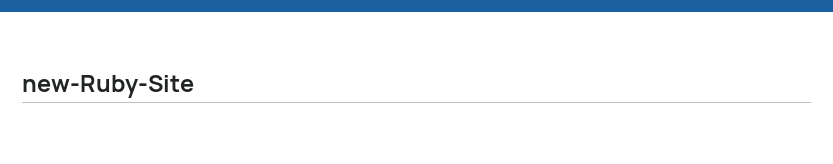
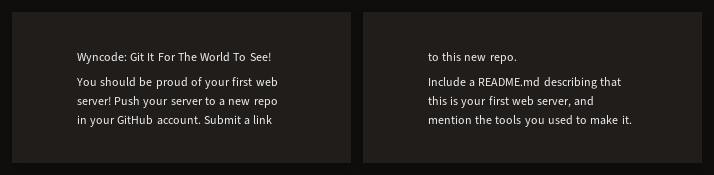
[22,75,194,98] new-Ruby-Site -> [77,52,271,64] [76,77,278,89] [77,96,278,108] [77,115,273,127] [428,52,517,64] [428,77,621,89] [428,96,595,108] [428,115,632,127] Wyncode: Git It For The World To See! // You should be proud of your first web server! Push your server to a new repo in your GitHub account. Submit a link to this new repo. // Include a README.md describing that this is your first web server, and mention the tools you used to make it.

